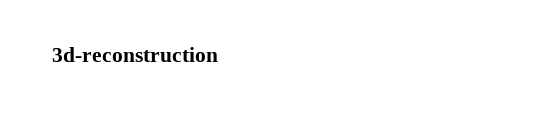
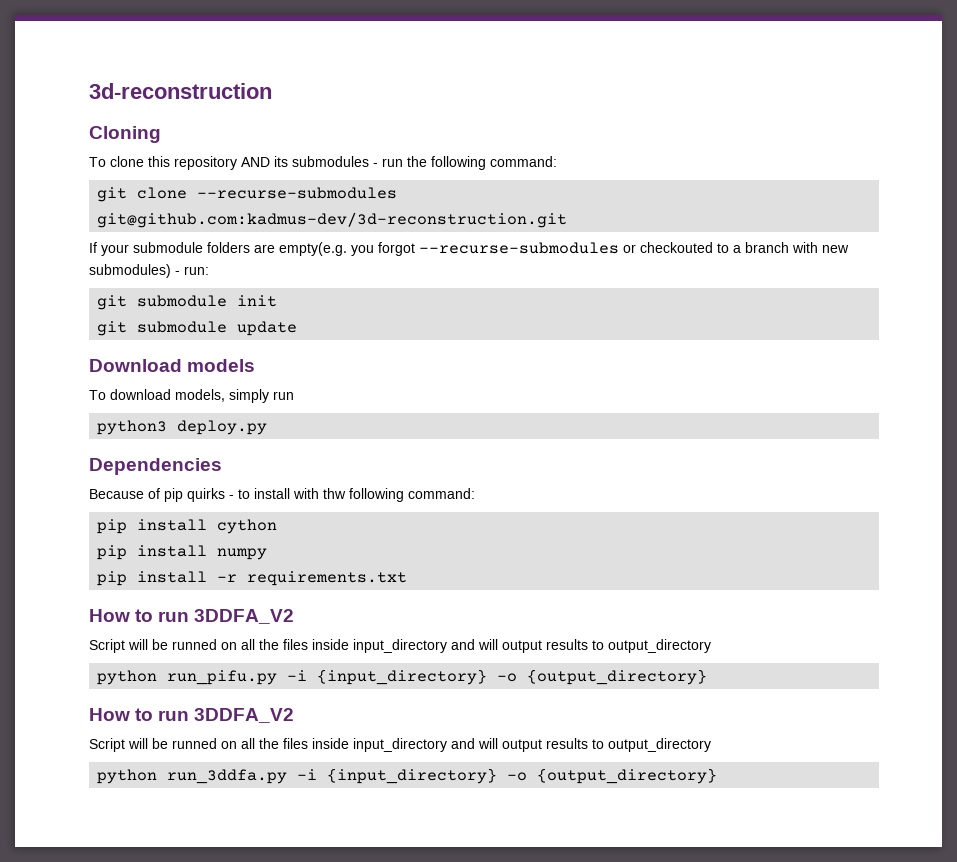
(218, 54) none -> [89,126,161,143] [89,156,557,170] [97,187,398,202] [97,212,568,228] [89,242,849,256] [89,264,209,278] [97,295,278,310] [97,321,298,336] [89,359,256,372] [89,389,294,403] [97,420,268,435] [89,458,222,475] [89,488,475,502] [97,519,278,534] [97,545,268,560] [97,571,408,586] [89,609,295,624] [89,639,711,653] [97,669,708,685] [89,708,295,723] [89,738,711,752] [97,768,718,784] // Cloning // To clone this repository AND its submodules - run the following command: // git clone --recurse-submodules git@github.com:kadmus-dev/3d-reconstruction.git // If your submodule folders are empty(e.g. you forgot --recurse-submodules or checkouted to a branch with new submodules) - run: // git submodule init // git submodule update // Download models // To download models, simply run // python3 deploy.py // Dependencies // Because of pip quirks - to install with thw following command: // pip install cython // pip install numpy // pip install -r requirements.txt // How to run 3DDFA_V2 // Script will be runned on all the files inside input_directory and will output results to output_directory // python run_pifu.py -i {input_directory} -o {output_directory} // How to run 3DDFA_V2 // Script will be runned on all the files inside input_directory and will output results to output_directory // python run_3ddfa.py -i {input_directory} -o {output_directory}

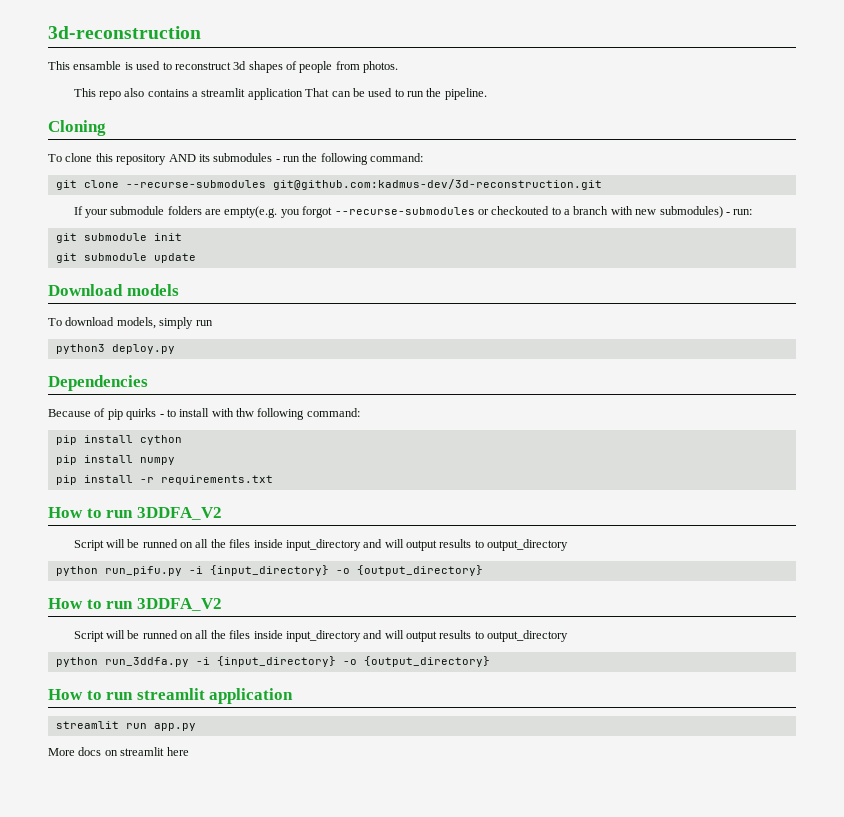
(272, 91) none -> [48,61,399,73] [73,88,487,100] // This ensamble is used to reconstruct 3d shapes of people from photos. // This repo also contains a streamlit application That can be used to run the pipeline.
(718, 776) none -> [48,688,294,704] [55,721,196,731] [48,747,189,756] // How to run streamlit application // streamlit run app.py // More docs on streamlit here

